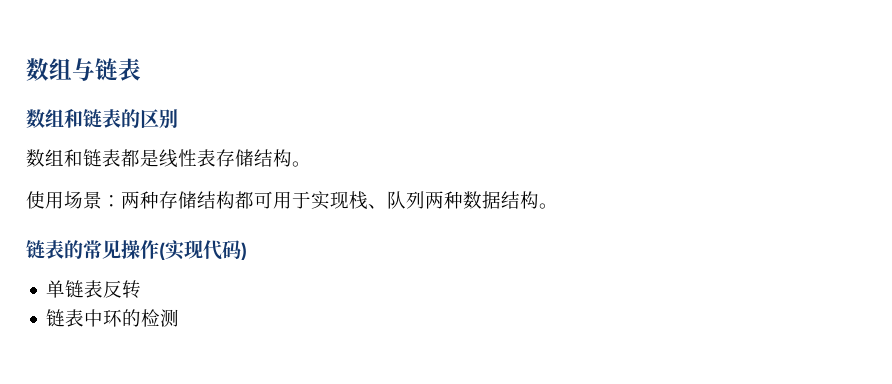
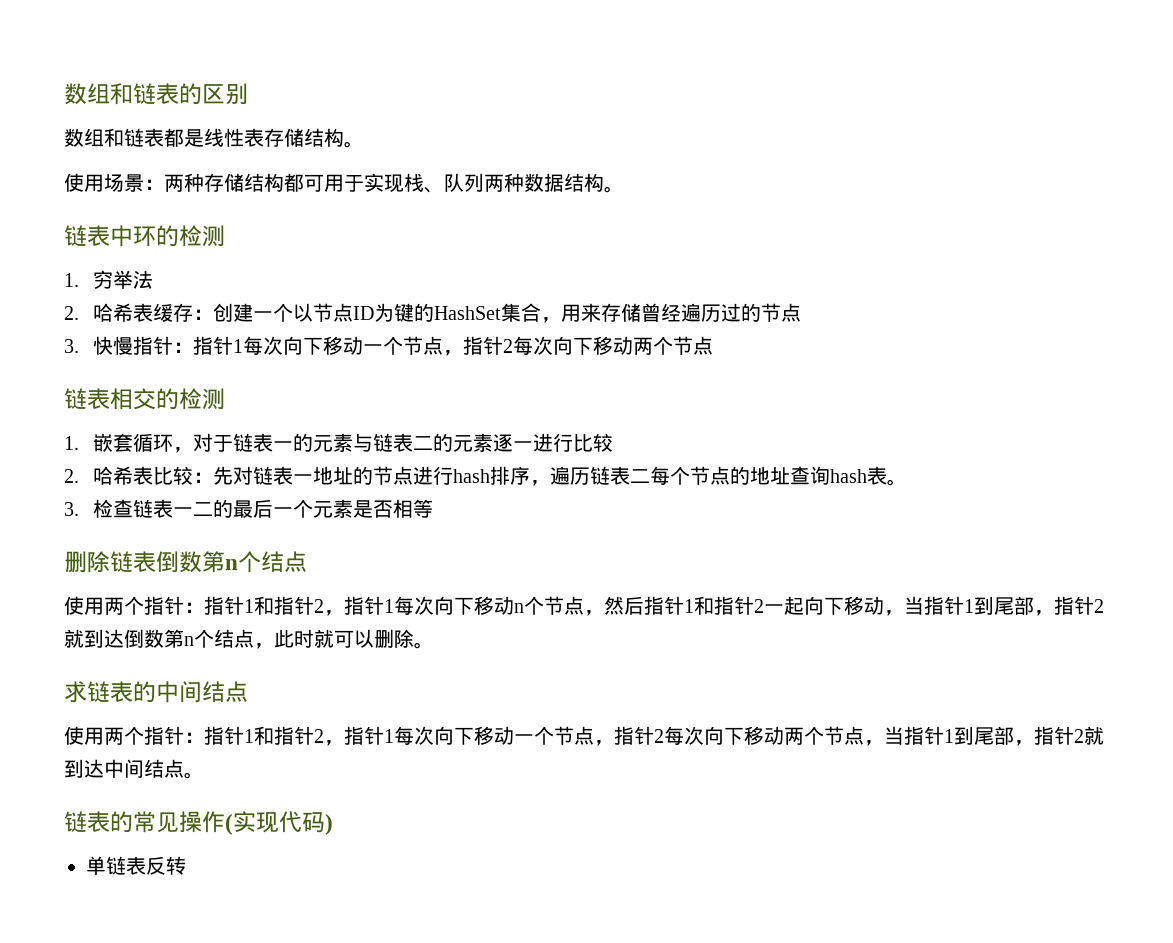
[26,58,141,81] [26,109,64,128] 数组与链表 // 数组 -> [64,83,110,105] 数组
(558, 206) none -> [64,225,225,247] [64,270,153,289] [64,303,801,323] [64,336,713,356] [64,388,225,410] [64,433,613,453] [64,466,907,486] [64,499,433,518] [64,551,307,573] [64,596,1104,616] [64,629,434,649] [64,681,248,703] [64,726,1104,746] [64,759,204,779] // 链表中环的检测 // 1.穷举法 // 2.哈希表缓存：创建一个以节点ID为键的HashSet集合，用来存储曾经遍历过的节点 // 3.快慢指针：指针1每次向下移动一个节点，指针2每次向下移动两个节点 // 链表相交的检测 // 1.嵌套循环，对于链表一的元素与链表二的元素逐一进行比较 // 2.哈希表比较：先对链表一地址的节点进行hash排序，遍历链表二每个节点的地址查询hash表。 // 3.检查链表一二的最后一个元素是否相等 // 删除链表倒数第n个结点 // 使用两个指针：指针1和指针2，指针1每次向下移动n个节点，然后指针1和指针2一起向下移动，当指针1到尾部，指针2就到达倒数第n个结点，此时就可以删除。 // 求链表的中间结点 // 使用两个指针：指针1和指针2，指针1每次向下移动一个节点，指针2每次向下移动两个节点，当指针1到尾部，指针2就到达中间结点。
[46,309,180,327] // 链表中环的检测 -> (186, 865) none

